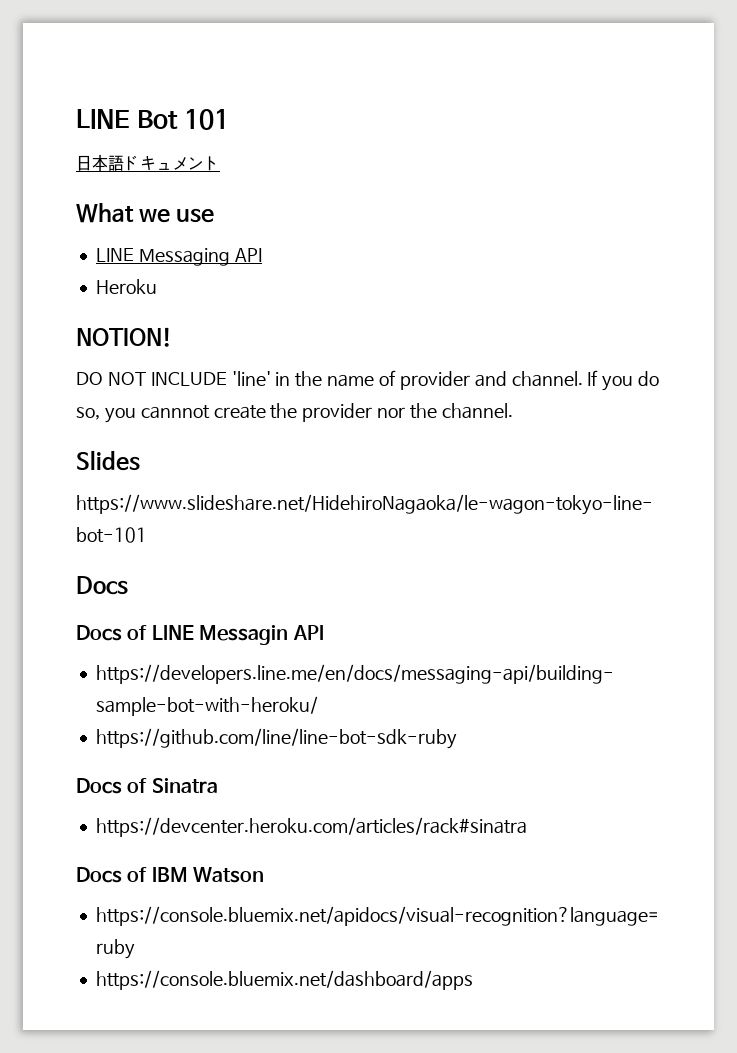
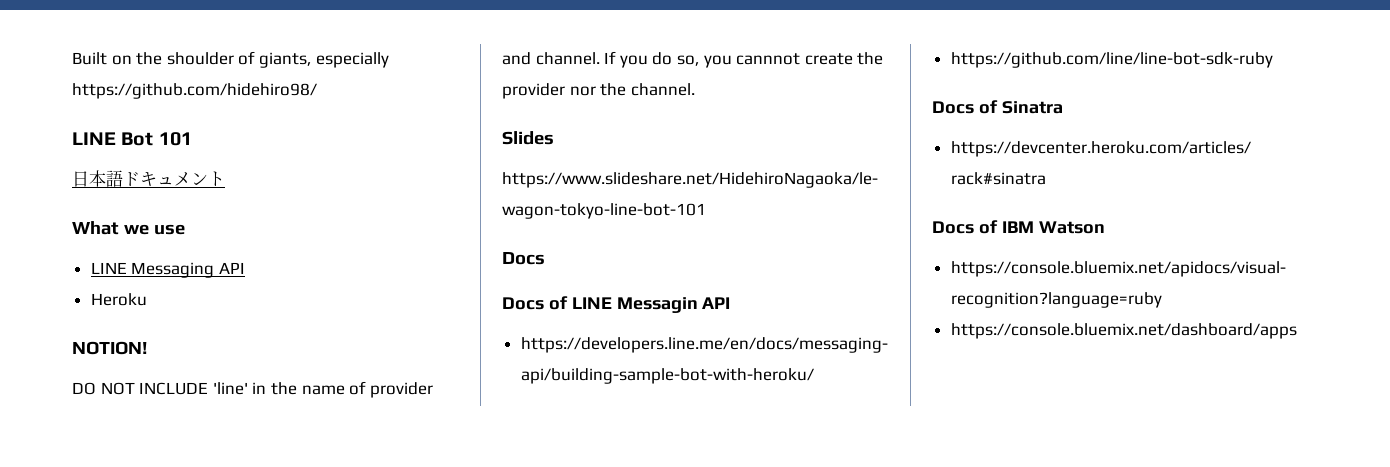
(76, 119) none -> [72,51,389,68] [72,83,317,99] Built on the shoulder of giants, especially https://github.com/hidehiro98/ //

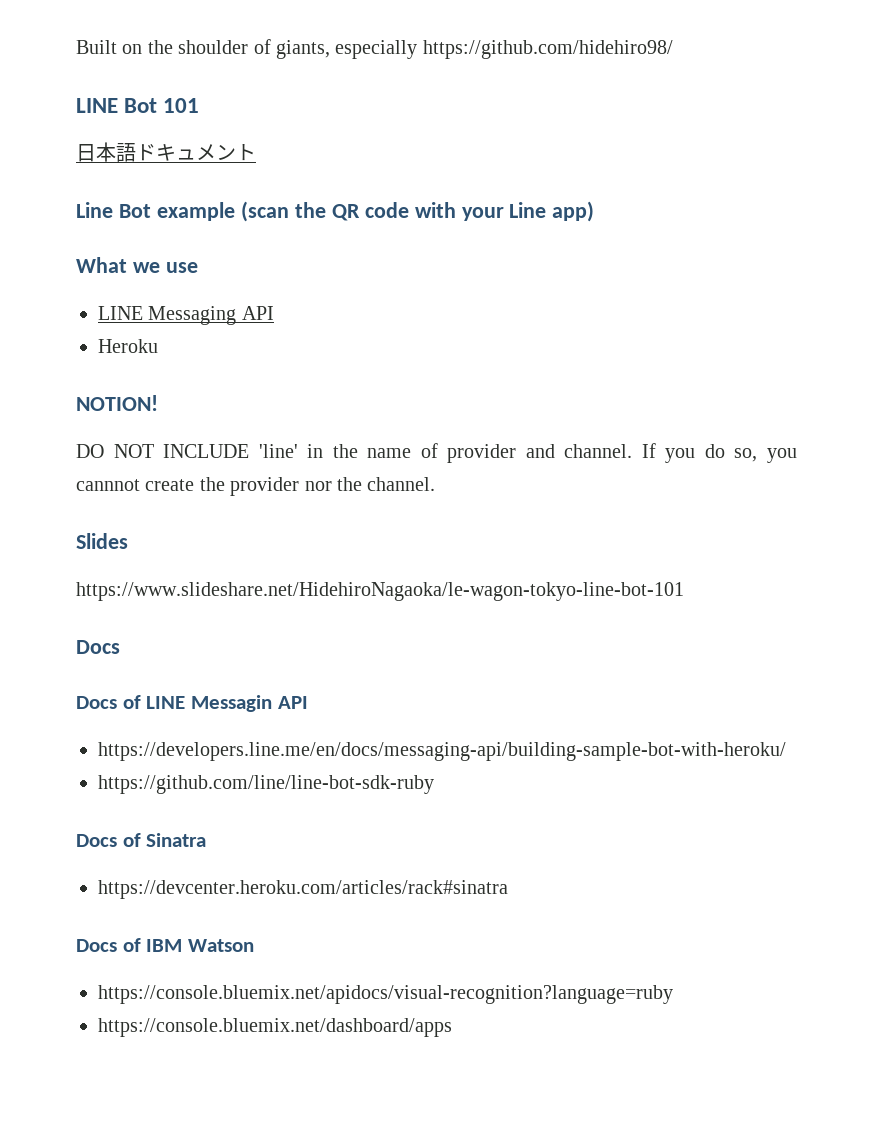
(225, 179) none -> [76,201,595,222] // Line Bot example (scan the QR code with your Line app)

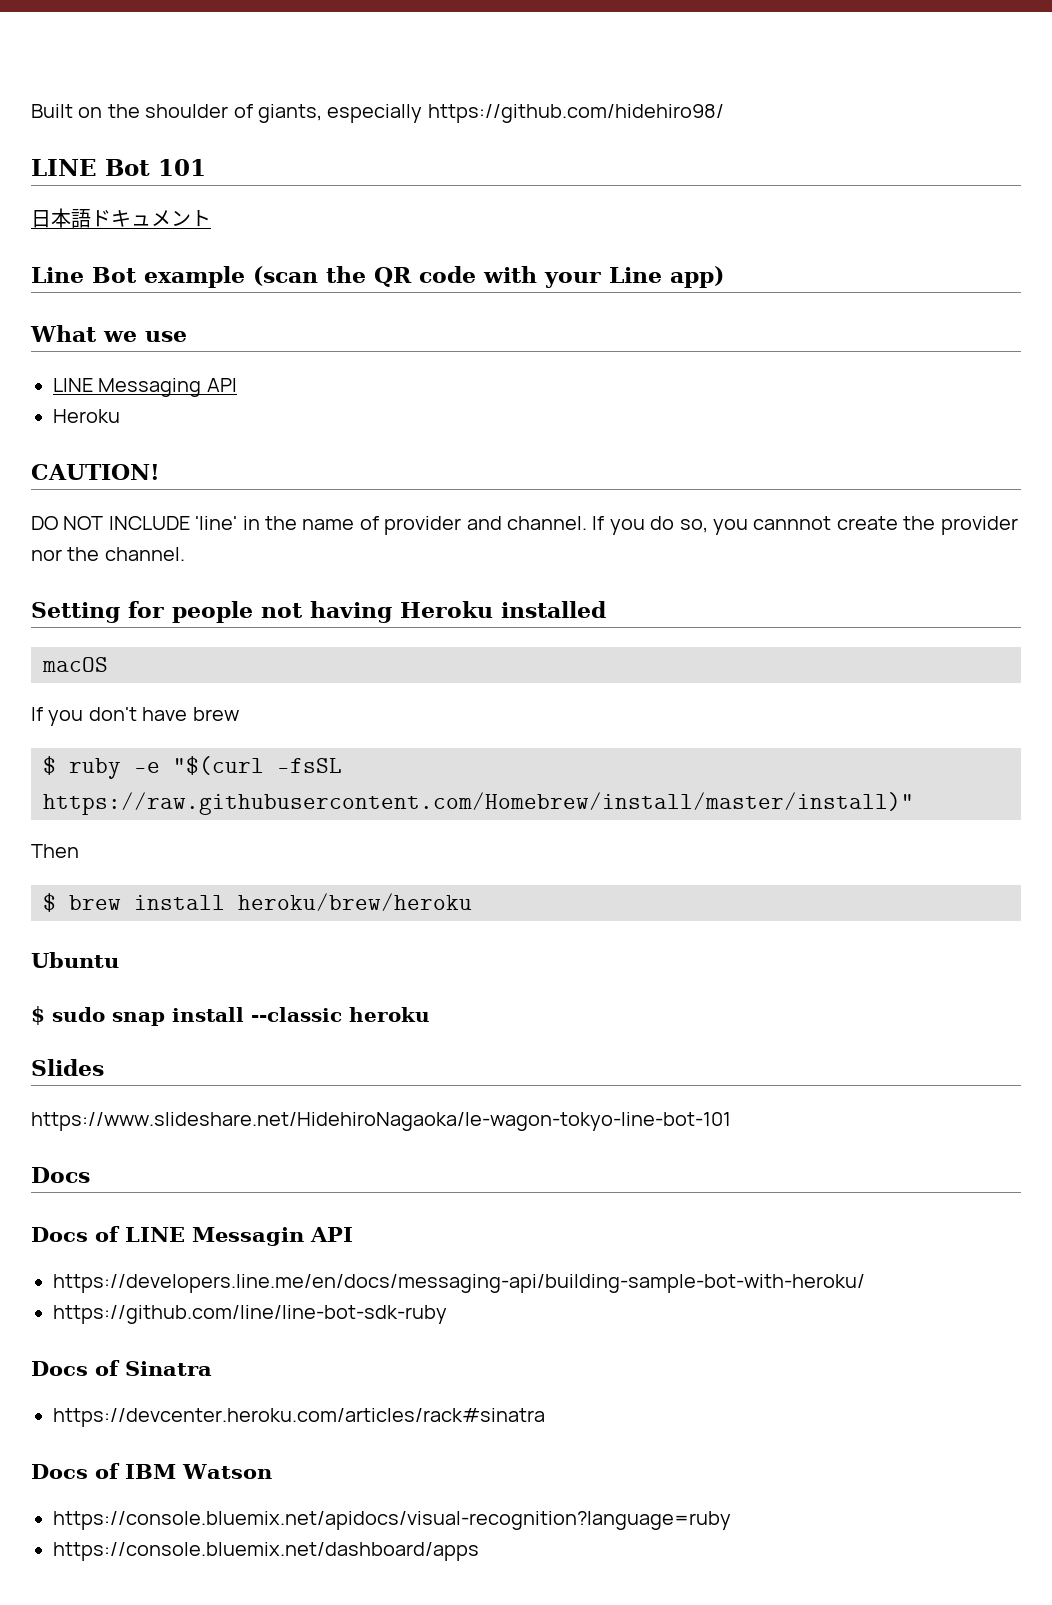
[76,395,158,411] NOTION! -> [31,464,160,480] CAUTION!
(436, 484) none -> [31,601,606,623] [42,657,108,672] [31,707,239,726] [43,756,342,779] [43,792,914,815] [31,844,79,858] [43,893,472,912] [31,952,119,968] [31,1006,430,1026] // Setting for people not having Heroku installed // macOS // If you don't have brew // $ ruby -e "$(curl -fsSL https://raw.githubusercontent.com/Homebrew/install/master/install)" // Then // $ brew install heroku/brew/heroku // Ubuntu // $ sudo snap install --classic heroku

